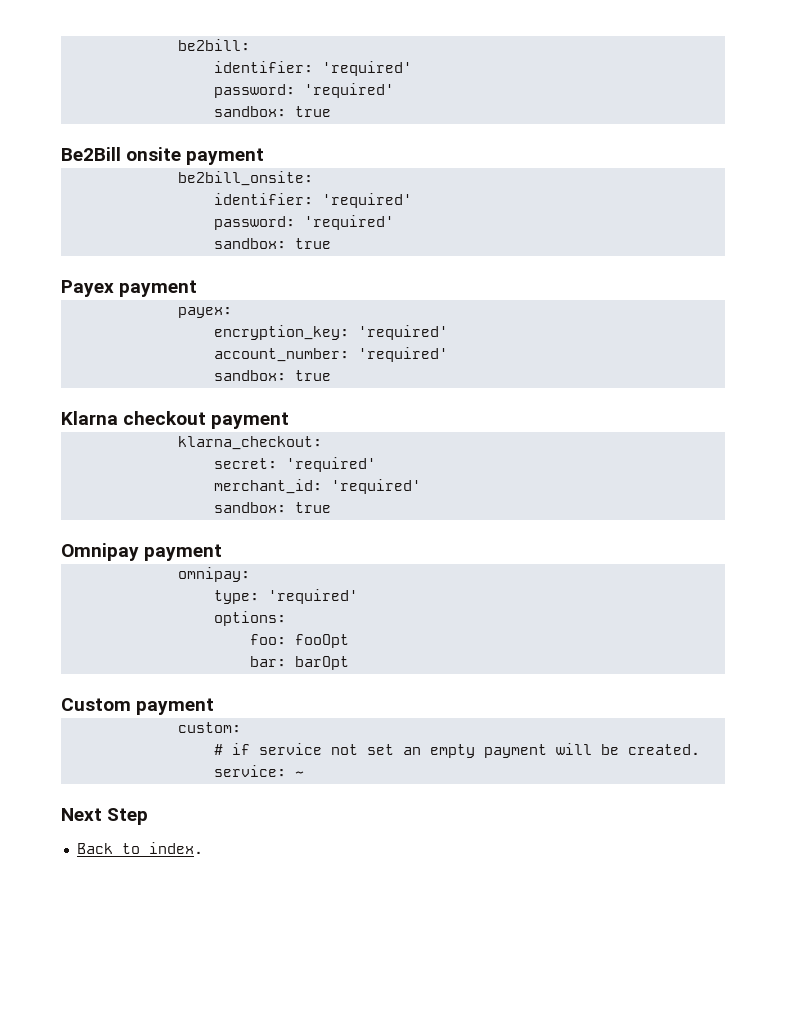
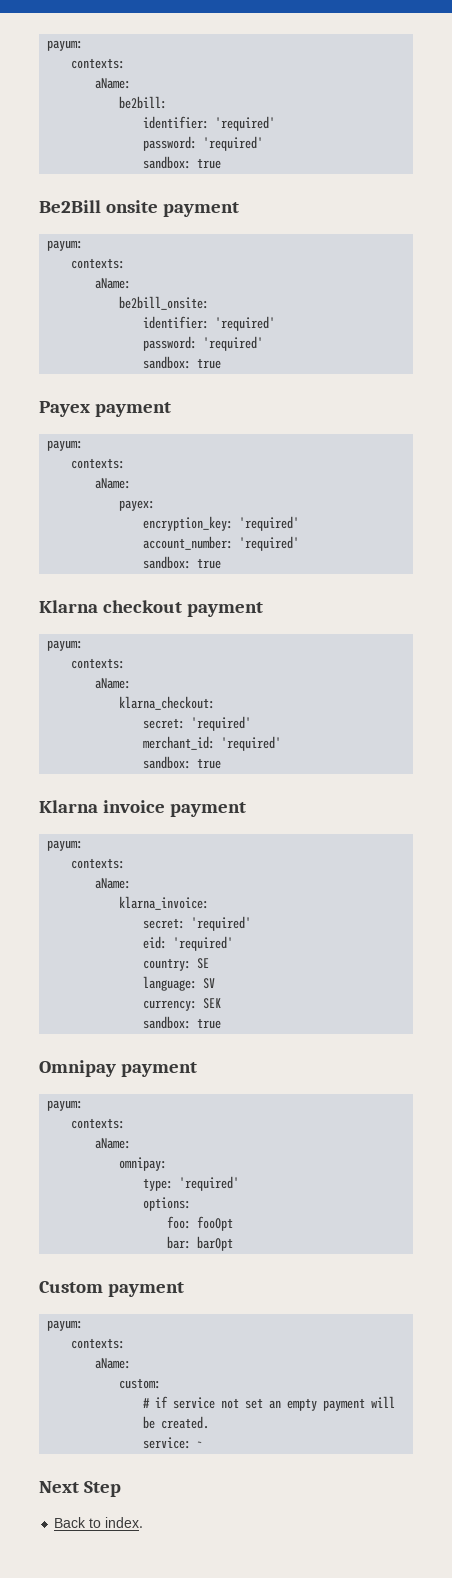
(177, 45) none -> [47,40,84,51] [71,58,126,69] [95,78,132,89] payum: // contexts: // aName: //
(265, 156) none -> [47,240,84,251] [71,258,126,269] [95,278,132,289] // payum: // contexts: // aName:
(198, 288) none -> [47,440,84,451] [71,458,126,469] [95,478,132,489] // payum: // contexts: // aName:
(290, 420) none -> [47,640,84,651] [71,658,126,669] [95,678,132,689] // payum: // contexts: // aName:
(331, 507) none -> [39,800,247,817] [47,840,84,851] [71,858,126,869] [95,878,132,889] [119,896,210,910] [143,916,252,931] [143,936,234,951] [143,958,210,971] [143,976,216,991] [143,998,222,1011] [143,1016,222,1029] // Klarna invoice payment // payum: // contexts: // aName: // klarna_invoice: // secret: 'required' // eid: 'required' // country: SE // language: SV // currency: SEK // sandbox: true
(223, 552) none -> [47,1100,84,1111] [71,1118,126,1129] [95,1138,132,1149] // payum: // contexts: // aName:
(215, 706) none -> [47,1320,84,1331] [71,1338,126,1349] [95,1358,132,1369] // payum: // contexts: // aName:

